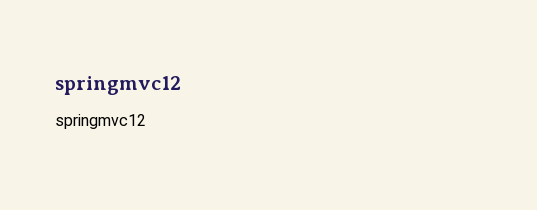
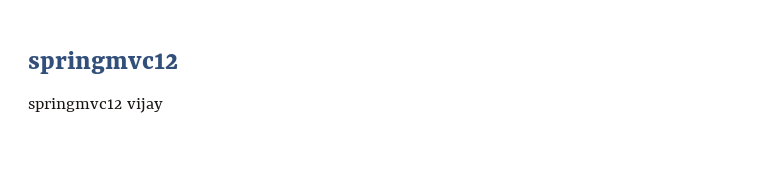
(146, 121) none -> [126,98,163,113] vijay

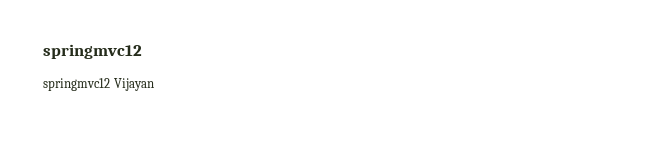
[126,98,163,113] vijay -> [113,78,154,91] Vijayan

